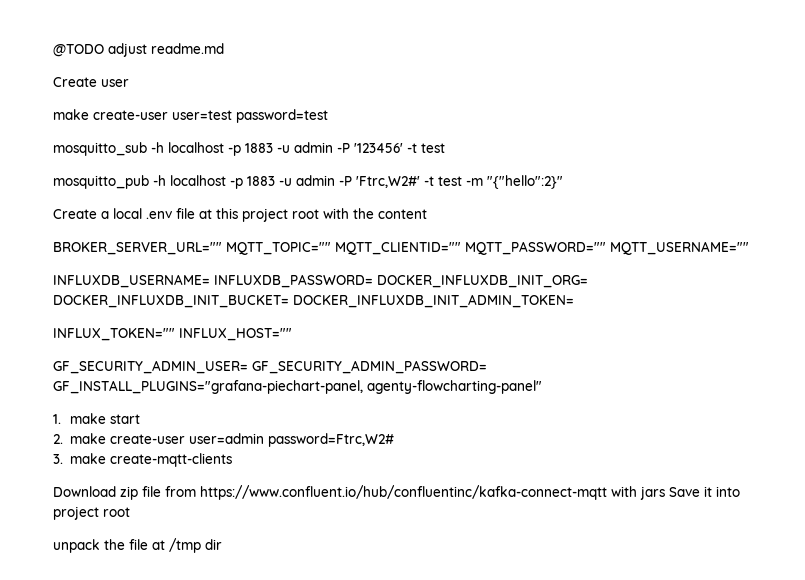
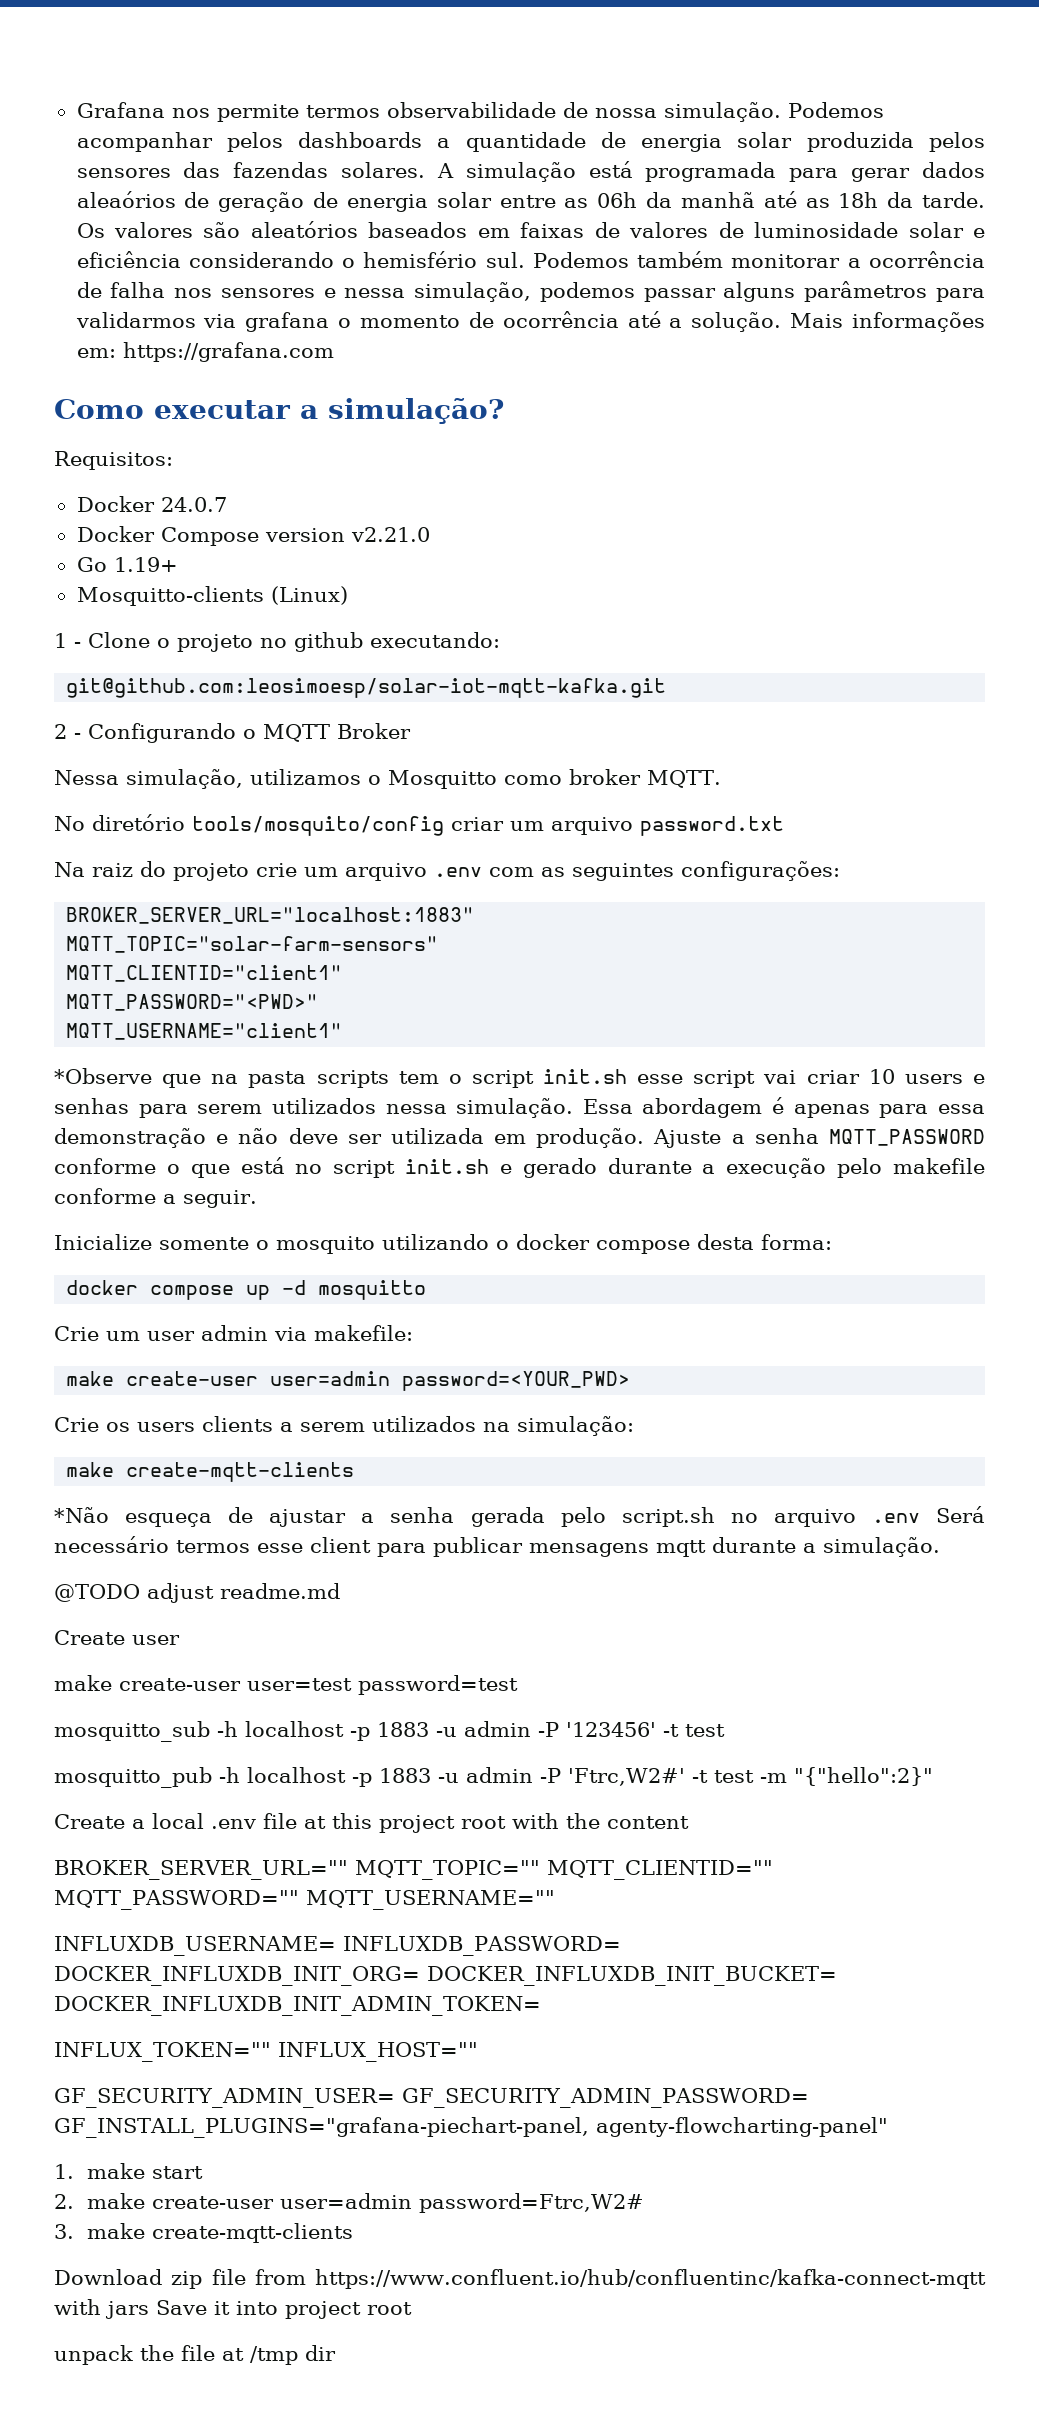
(53, 50) none -> [76,102,884,122] [76,132,986,152] [76,161,986,182] [76,191,986,212] [76,221,985,238] [76,251,985,268] [76,281,985,302] [75,311,986,332] [76,342,334,362] [54,398,504,424] [54,451,173,470] [76,496,227,512] [76,526,430,546] [76,557,178,572] [76,586,348,606] [54,632,500,652] [66,678,667,698] [54,723,411,743] [54,769,721,789] [54,814,784,836] [54,861,840,881] [66,907,475,924] [66,936,439,953] [66,965,343,982] [66,994,319,1011] [66,1023,343,1040] [54,1068,985,1088] [54,1097,985,1118] [54,1128,985,1148] [54,1157,985,1178] [54,1188,257,1208] [54,1234,832,1254] [66,1280,427,1300] [54,1325,413,1341] [66,1371,631,1391] [54,1416,634,1436] [66,1462,355,1482] [54,1506,986,1527] [54,1536,940,1557] Grafana nos permite termos observabilidade de nossa simulação. Podemos acompanhar pelos dashboards a quantidade de energia solar produzida pelos sensores das fazendas solares. A simulação está programada para gerar dados aleaórios de geração de energia solar entre as 06h da manhã até as 18h da tarde. Os valores são aleatórios baseados em faixas de valores de luminosidade solar e eficiência considerando o hemisfério sul. Podemos também monitorar a ocorrência de falha nos sensores e nessa simulação, podemos passar alguns parâmetros para validarmos via grafana o momento de ocorrência até a solução. Mais informações em: https://grafana.com // Como executar a simulação? // Requisitos: // Docker 24.0.7 // Docker Compose version v2.21.0 // Go 1.19+ // Mosquitto-clients (Linux) // 1 - Clone o projeto no github executando: // git@github.com:leosimoesp/solar-iot-mqtt-kafka.git // 2 - Configurando o MQTT Broker // Nessa simulação, utilizamos o Mosquitto como broker MQTT. // No diretório tools/mosquito/config criar um arquivo password.txt // Na raiz do projeto crie um arquivo .env com as seguintes configurações: // BROKER_SERVER_URL="localhost:1883" // MQTT_TOPIC="solar-farm-sensors" // MQTT_CLIENTID="client1" // MQTT_PASSWORD="<PWD>" // MQTT_USERNAME="client1" // *Observe que na pasta scripts tem o script init.sh esse script vai criar 10 users e senhas para serem utilizados nessa simulação. Essa abordagem é apenas para essa demonstração e não deve ser utilizada em produção. Ajuste a senha MQTT_PASSWORD conforme o que está no script init.sh e gerado durante a execução pelo makefile conforme a seguir. // Inicialize somente o mosquito utilizando o docker compose desta forma: // docker compose up -d mosquitto // Crie um user admin via makefile: // make create-user user=admin password=<YOUR_PWD> // Crie os users clients a serem utilizados na simulação: // make create-mqtt-clients // *Não esqueça de ajustar a senha gerada pelo script.sh no arquivo .env Será necessário termos esse client para publicar mensagens mqtt durante a simulação. //

